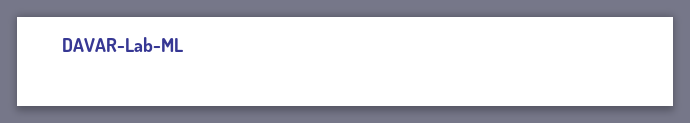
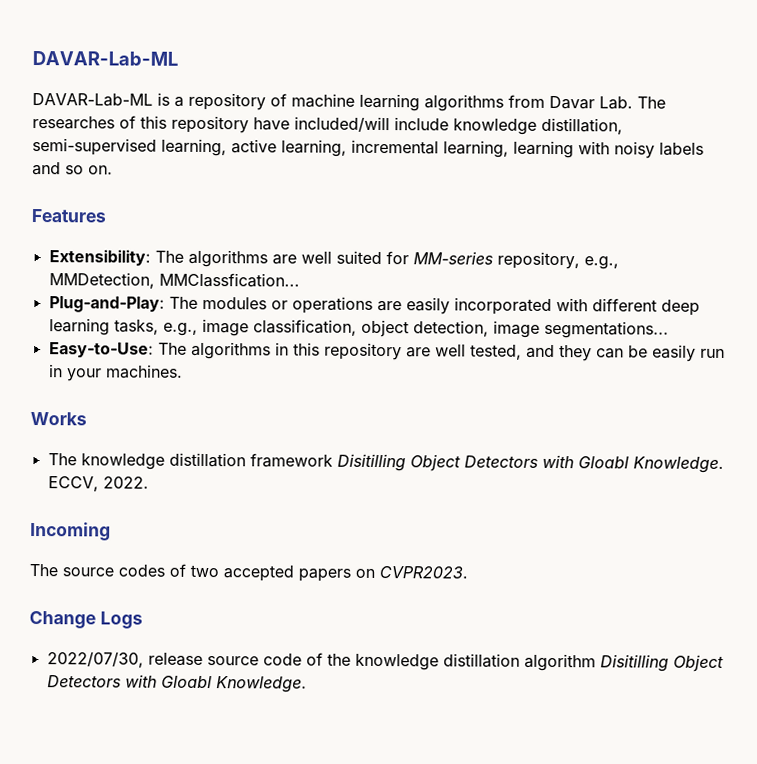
[62,37,183,52] DAVAR-Lab-ML -> [32,51,178,66] [32,92,666,112] [32,115,623,135] [32,138,704,159] [32,162,113,176] [31,209,106,223] [48,249,619,270] [48,272,300,289] [48,296,700,316] [48,318,669,339] [48,341,725,362] [48,364,183,382] [30,411,87,426] [47,452,724,473] [47,476,149,492] [30,521,111,541] [29,563,468,582] [29,610,143,629] [46,652,724,672] [46,674,307,693] DAVAR-Lab-ML // DAVAR-Lab-ML is a repository of machine learning algorithms from Davar Lab. The researches of this repository have included/will include knowledge distillation, semi-supervised learning, active learning, incremental learning, learning with noisy labels and so on. // Features // Extensibility: The algorithms are well suited for MM-series repository, e.g., MMDetection, MMClassfication... // Plug-and-Play: The modules or operations are easily incorporated with different deep learning tasks, e.g., image classification, object detection, image segmentations... // Easy-to-Use: The algorithms in this repository are well tested, and they can be easily run in your machines. // Works // The knowledge distillation framework Disitilling Object Detectors with Gloabl Knowledge. ECCV, 2022. // Incoming // The source codes of two accepted papers on CVPR2023. // Change Logs // 2022/07/30, release source code of the knowledge distillation algorithm Disitilling Object Detectors with Gloabl Knowledge.

